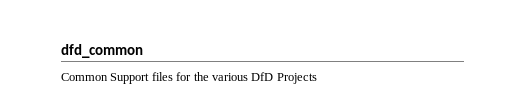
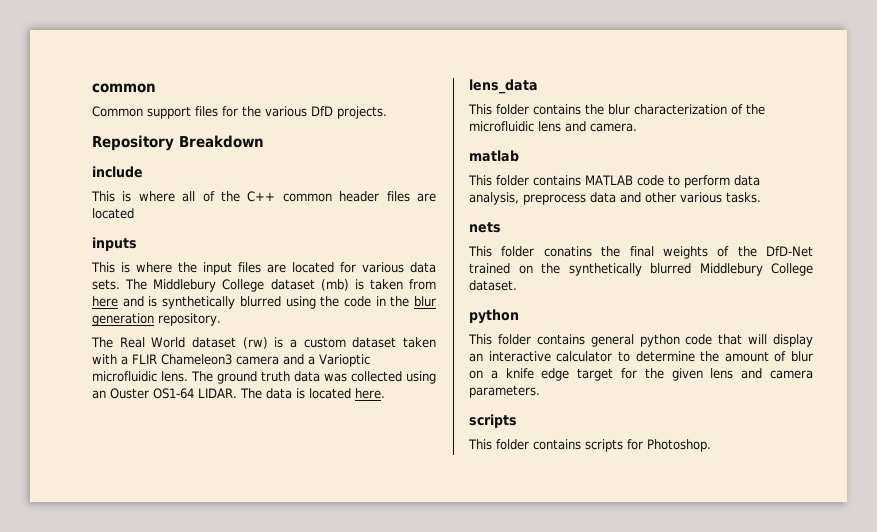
[61,44,143,58] dfd_common -> [92,83,156,93] common
[110,73,150,84] Support -> [147,106,191,119] support
[276,73,317,84] Projects -> [337,106,387,119] [92,135,264,151] [92,166,143,178] [91,191,436,202] [92,208,134,219] [92,237,137,251] [91,262,436,275] [92,279,436,292] [92,296,436,309] [92,313,221,326] [91,337,436,349] [92,354,370,367] [92,371,436,384] [92,388,385,399] [469,79,538,94] [468,104,765,115] [469,121,637,132] [469,150,519,162] [468,175,760,188] [469,192,761,205] [469,222,501,233] [468,246,813,259] [469,263,813,276] [469,280,517,291] [469,309,519,324] [468,334,813,347] [469,351,813,362] [469,368,813,381] [469,385,540,398] [469,414,517,428] [468,439,711,452] projects. // Repository Breakdown // include // This is where all of the C++ common header files are located // inputs // This is where the input files are located for various data sets. The Middlebury College dataset (mb) is taken from here and is synthetically blurred using the code in the blur generation repository. // The Real World dataset (rw) is a custom dataset taken with a FLIR Chameleon3 camera and a Varioptic microfluidic lens. The ground truth data was collected using an Ouster OS1-64 LIDAR. The data is located here. // lens_data // This folder contains the blur characterization of the microfluidic lens and camera. // matlab // This folder contains MATLAB code to perform data analysis, preprocess data and other various tasks. // nets // This folder conatins the final weights of the DfD-Net trained on the synthetically blurred Middlebury College dataset. // python // This folder contains general python code that will display an interactive calculator to determine the amount of blur on a knife edge target for the given lens and camera parameters. // scripts // This folder contains scripts for Photoshop.

